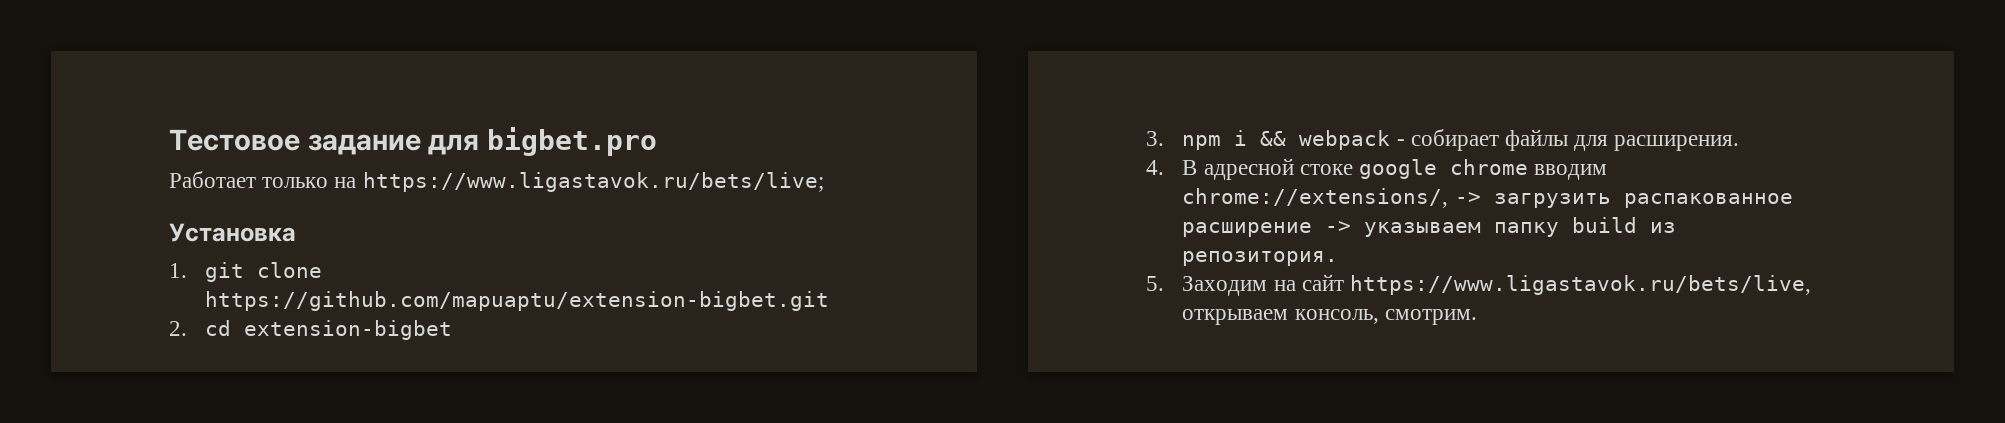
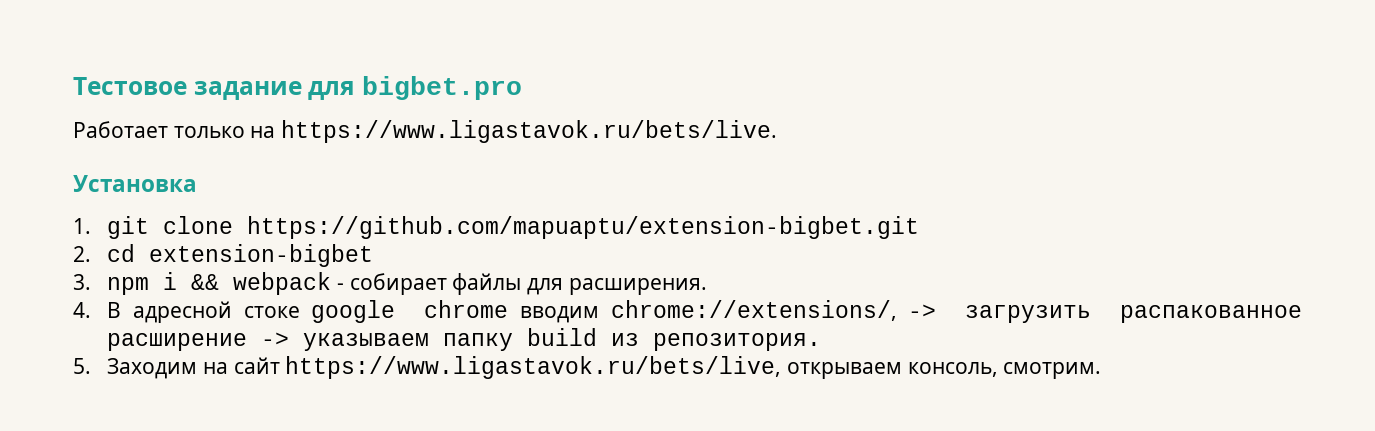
[362,172,824,192] https://www.ligastavok.ru/bets/live; -> [281,120,778,143] https://www.ligastavok.ru/bets/live.

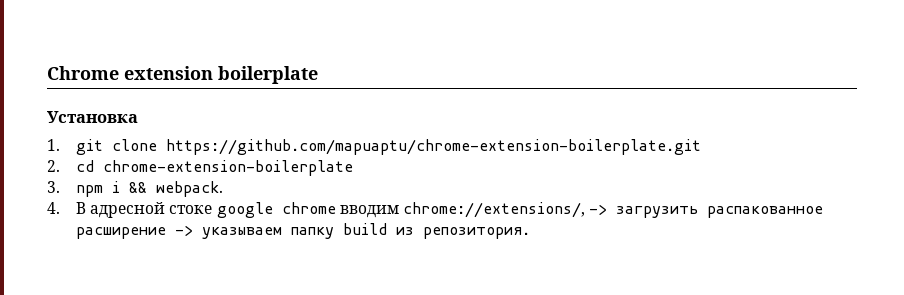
[73,76,522,100] [73,120,778,143] Тестовое задание для bigbet.pro // Работает только на https://www.ligastavok.ru/bets/live. -> [47,66,318,84] Chrome extension boilerplate
[247,216,920,239] https://github.com/mapuaptu/extension-bigbet.git -> [166,139,702,155] https://github.com/mapuaptu/chrome-extension-boilerplate.git
[149,244,374,267] extension-bigbet -> [103,160,354,176] chrome-extension-boilerplate
[233,272,707,295] webpack - собирает файлы для расширения. -> [156,181,224,197] webpack.
[73,356,1102,379] // 5. Заходим на сайт https://www.ligastavok.ru/bets/live, открываем консоль, смотрим. -> (531, 233) none

